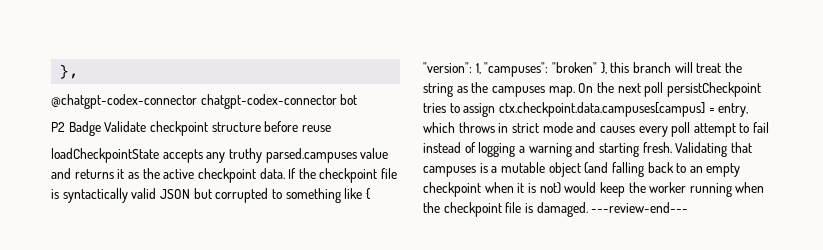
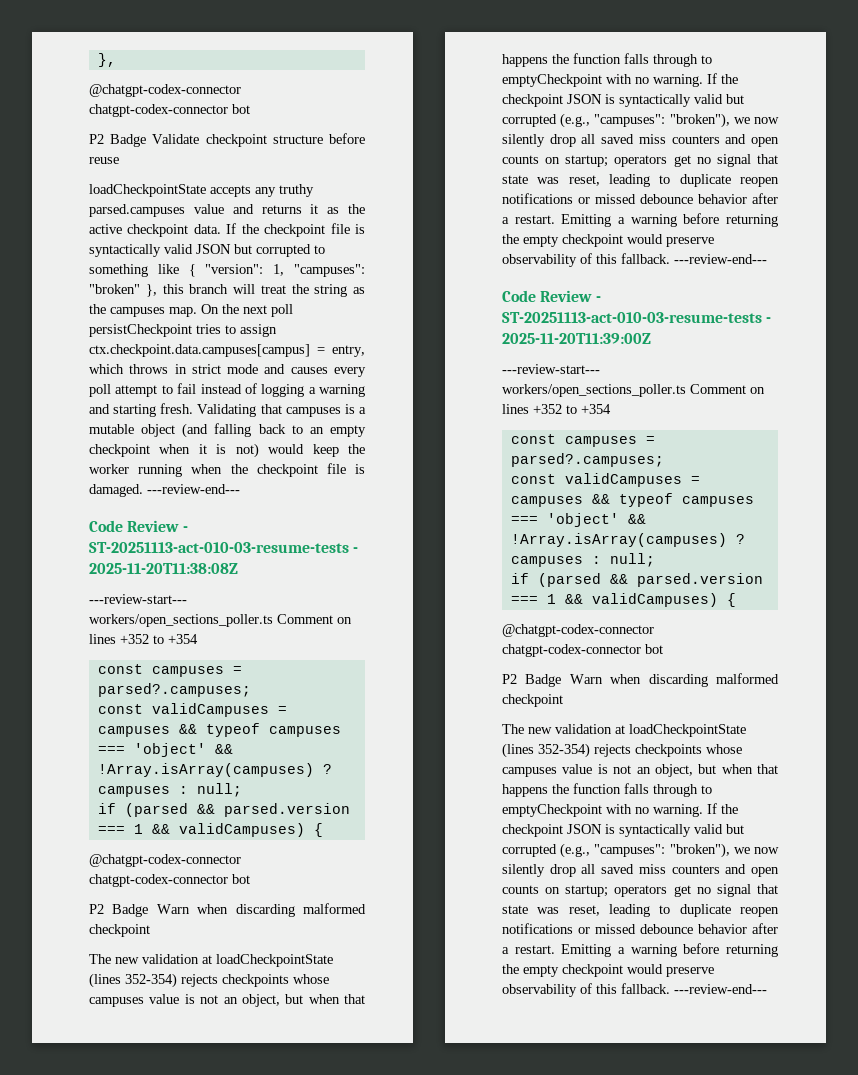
(689, 207) none -> [89,520,188,532] [89,542,359,553] [89,563,238,574] [89,594,187,604] [89,614,352,627] [89,634,198,644] [97,664,242,677] [97,683,251,697] [97,703,287,717] [97,723,341,737] [97,743,233,757] [97,763,332,777] [97,783,242,797] [97,803,350,817] [97,823,323,837] [89,854,241,867] [89,874,250,887] [89,903,366,917] [89,924,150,937] [89,954,333,967] [89,973,329,988] [89,994,365,1007] [502,53,712,67] [502,73,738,87] [502,94,744,107] [502,113,779,128] [502,134,779,147] [502,154,778,167] [502,174,779,187] [502,193,778,204] [502,213,778,227] [502,234,714,247] [502,253,767,267] [502,290,601,302] [502,312,772,323] [502,333,651,344] [502,364,600,374] [502,384,765,397] [502,404,611,414] [510,434,655,447] [510,453,664,467] [510,473,700,487] [510,493,754,507] [510,513,646,527] [510,533,745,547] [510,553,655,567] [510,573,763,587] [510,593,736,607] [502,624,654,637] [502,644,663,657] [502,673,779,687] [502,694,563,707] [502,724,746,737] [502,743,742,758] [502,764,778,777] [502,783,712,797] [502,803,738,817] [502,824,744,837] [502,843,779,858] [502,864,779,877] [502,884,778,897] [502,904,779,917] [502,923,778,934] [502,943,778,957] [502,964,714,977] [502,983,767,997] // Code Review - ST-20251113-act-010-03-resume-tests - 2025-11-20T11:38:08Z // ---review-start--- workers/open_sections_poller.ts Comment on lines +352 to +354 // const campuses = parsed?.campuses; // const validCampuses = campuses && typeof campuses === 'object' && !Array.isArray(campuses) ? campuses : null; // if (parsed && parsed.version === 1 && validCampuses) { // @chatgpt-codex-connector chatgpt-codex-connector bot // P2 Badge Warn when discarding malformed checkpoint // The new validation at loadCheckpointState (lines 352-354) rejects checkpoints whose campuses value is not an object, but when that happens the function falls through to emptyCheckpoint with no warning. If the checkpoint JSON is syntactically valid but corrupted (e.g., "campuses": "broken"), we now silently drop all saved miss counters and open counts on startup; operators get no signal that state was reset, leading to duplicate reopen notifications or missed debounce behavior after a restart. Emitting a warning before returning the empty checkpoint would preserve observability of this fallback. ---review-end--- // Code Review - ST-20251113-act-010-03-resume-tests - 2025-11-20T11:39:00Z // ---review-start--- workers/open_sections_poller.ts Comment on lines +352 to +354 // const campuses = parsed?.campuses; // const validCampuses = campuses && typeof campuses === 'object' && !Array.isArray(campuses) ? campuses : null; // if (parsed && parsed.version === 1 && validCampuses) { // @chatgpt-codex-connector chatgpt-codex-connector bot // P2 Badge Warn when discarding malformed checkpoint // The new validation at loadCheckpointState (lines 352-354) rejects checkpoints whose campuses value is not an object, but when that happens the function falls through to emptyCheckpoint with no warning. If the checkpoint JSON is syntactically valid but corrupted (e.g., "campuses": "broken"), we now silently drop all saved miss counters and open counts on startup; operators get no signal that state was reset, leading to duplicate reopen notifications or missed debounce behavior after a restart. Emitting a warning before returning the empty checkpoint would preserve observability of this fallback. ---review-end---

